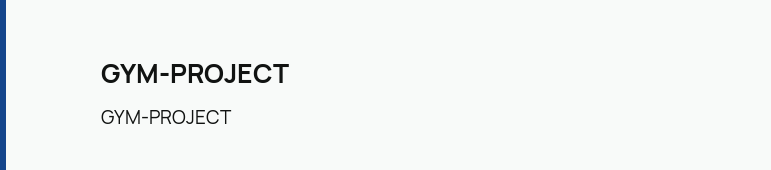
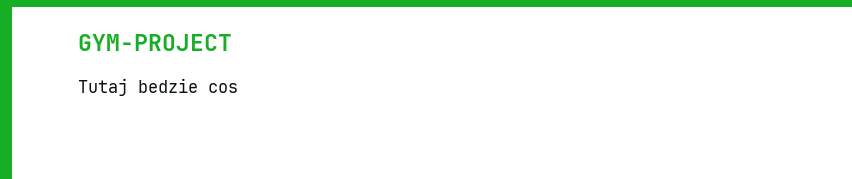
[101,110,232,124] GYM-PROJECT -> [78,78,238,96] Tutaj bedzie cos

